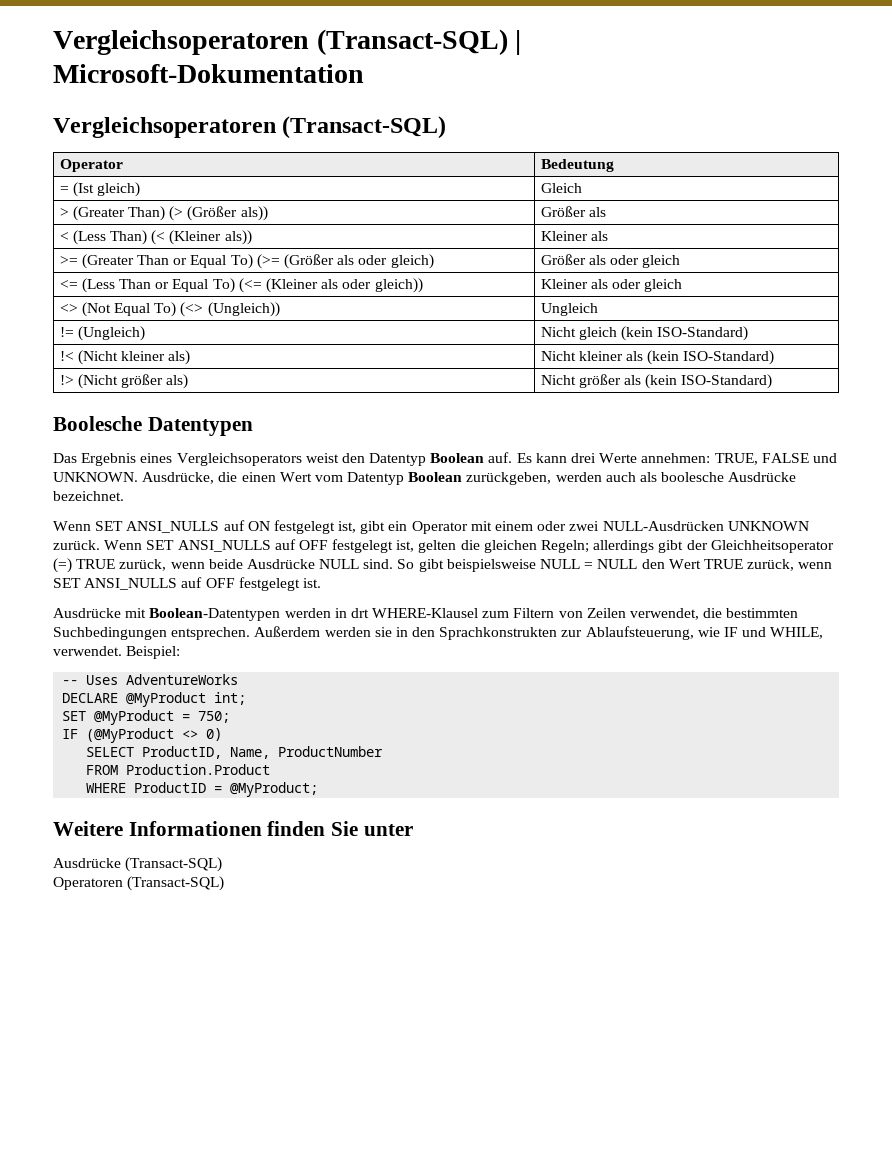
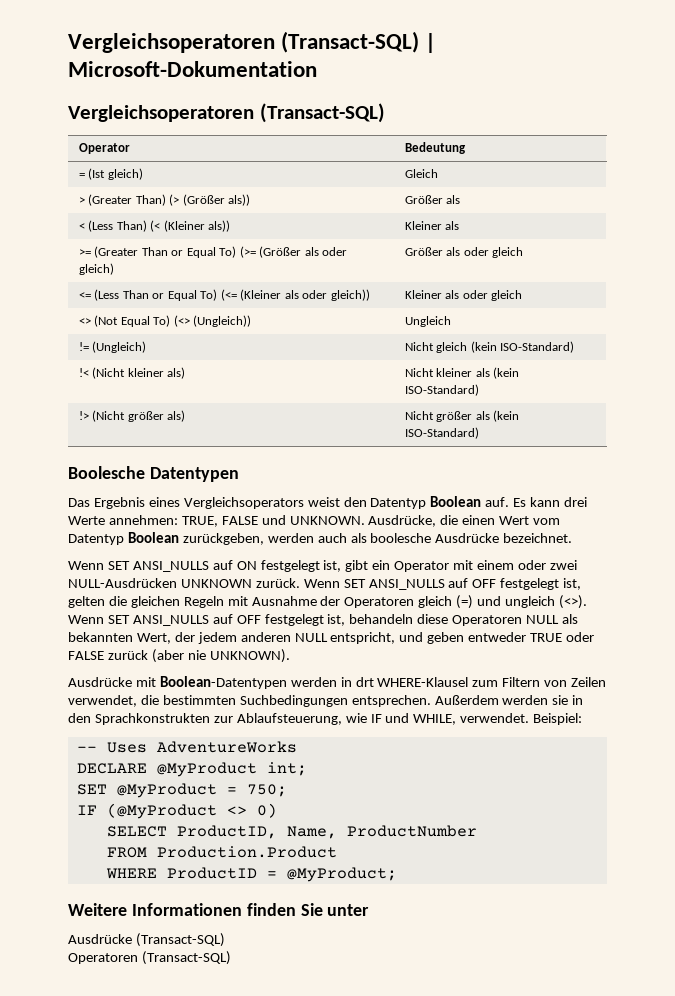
[541,540,834,553] [53,558,833,573] [53,577,321,591] Regeln; allerdings gibt der Gleichheitsoperator (=) TRUE zurück, wenn beide Ausdrücke NULL sind. So gibt beispielsweise NULL = NULL den Wert TRUE zurück, wenn SET ANSI_NULLS auf OFF festgelegt ist. -> [183,595,587,609] [68,614,579,626] [68,632,595,644] [68,649,290,663] Regeln mit Ausnahme der Operatoren gleich (=) und ungleich (<>). Wenn SET ANSI_NULLS auf OFF festgelegt ist, behandeln diese Operatoren NULL als bekannten Wert, der jedem anderen NULL entspricht, und geben entweder TRUE oder FALSE zurück (aber nie UNKNOWN).

